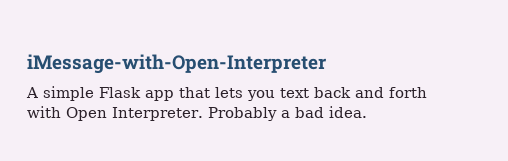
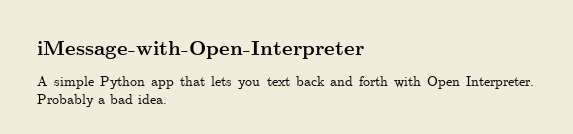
[99,87,141,98] Flask -> [100,76,146,89] Python

